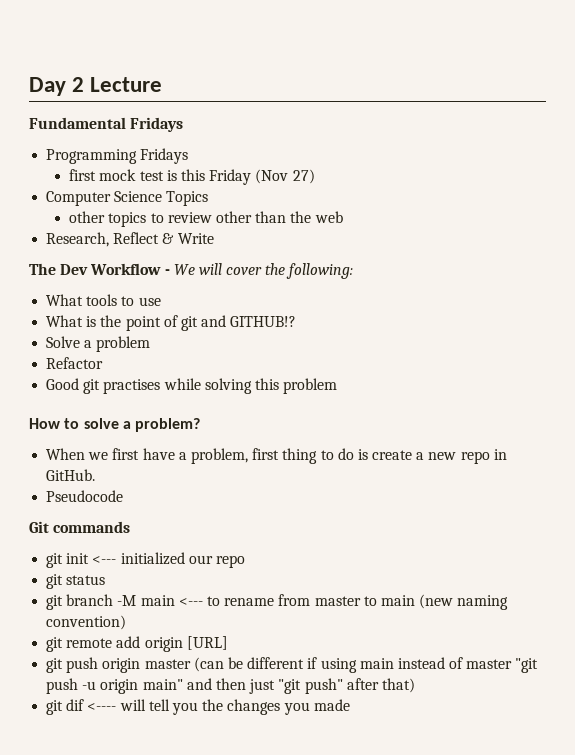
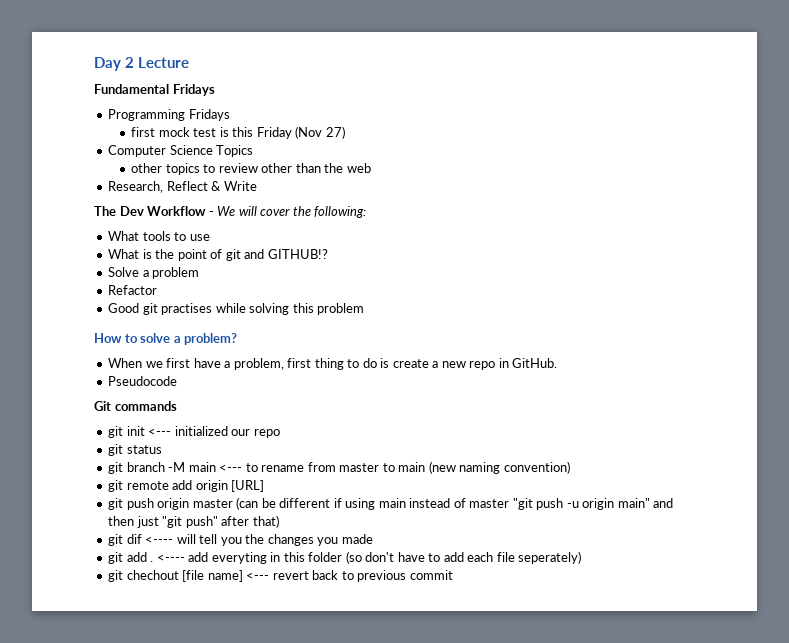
(350, 705) none -> [108,551,582,564] [108,570,453,582] // git add . <---- add everyting in this folder (so don't have to add each file seperately) // git chechout [file name] <--- revert back to previous commit

